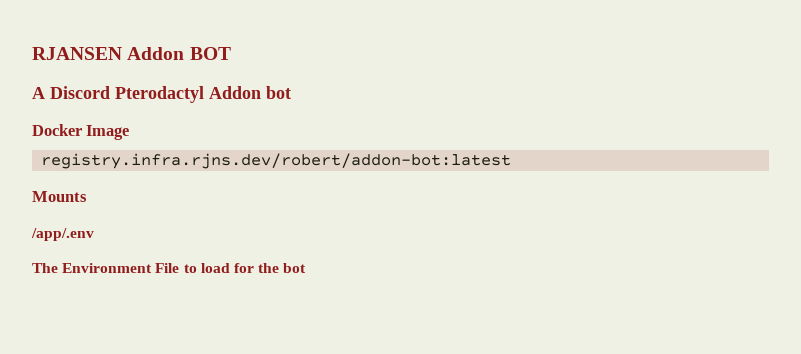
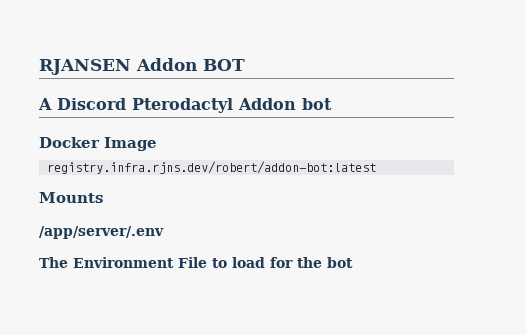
[31,228,94,241] /app/.env -> [39,226,164,239] /app/server/.env

